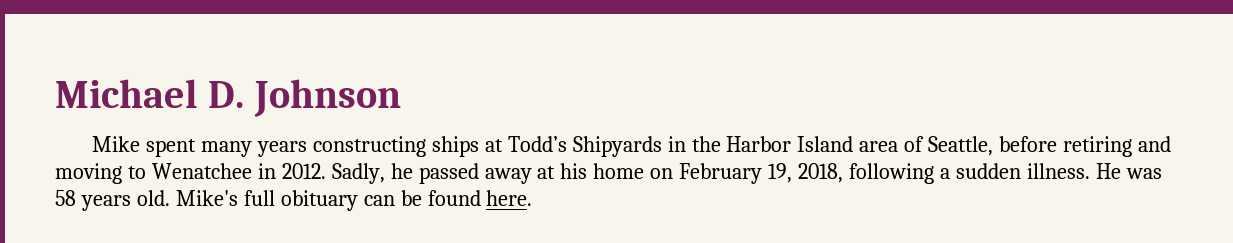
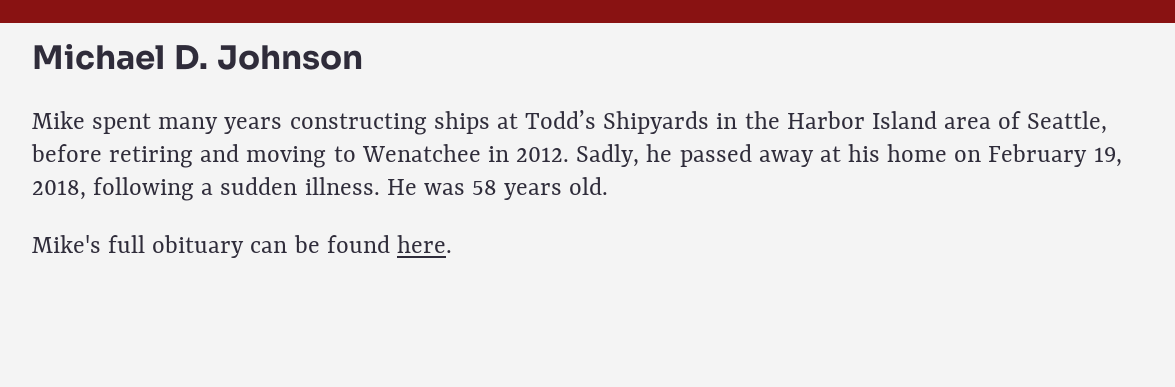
(170, 198) none -> (609, 186) //

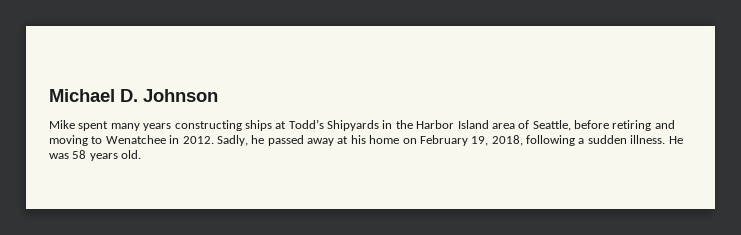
[32,235,452,258] // Mike's full obituary can be found here. -> (142, 154) none

